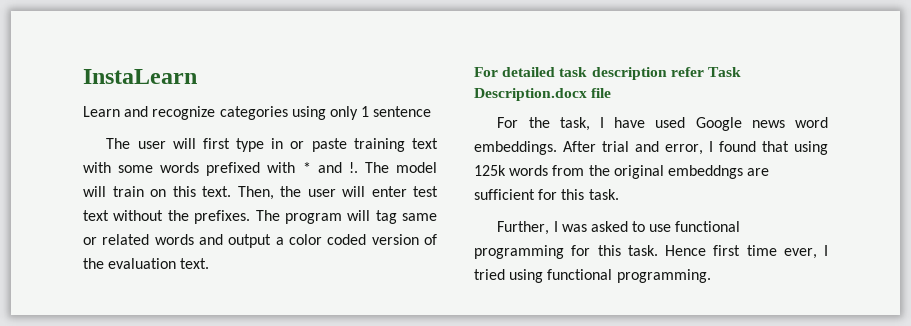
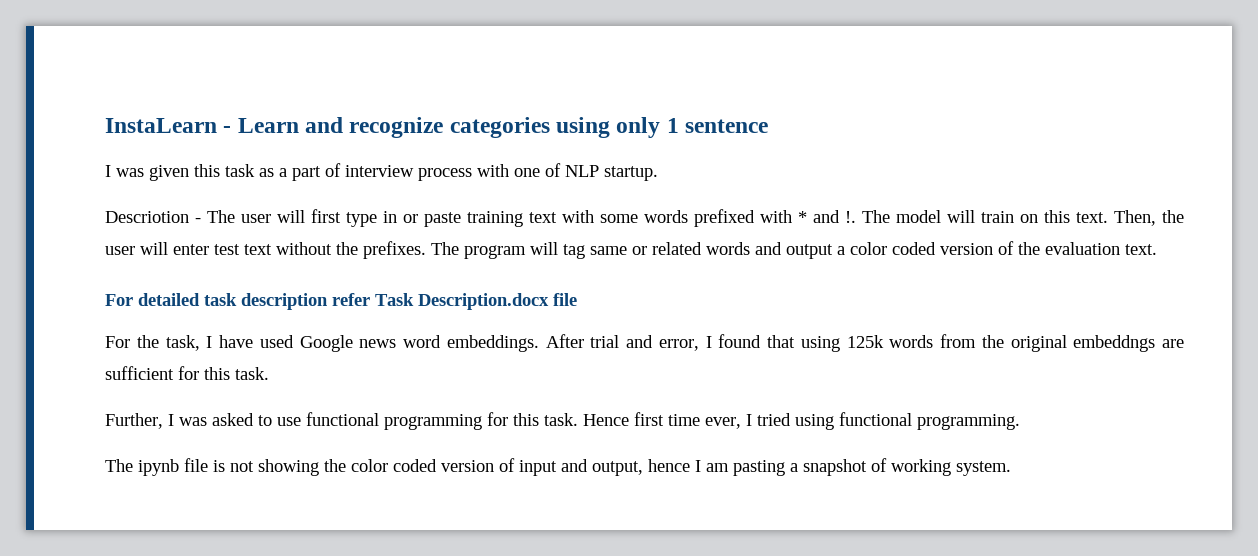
(197, 76) // -> [223,126,232,133] -
(432, 111) none -> [105,163,658,181] [105,211,201,223] I was given this task as a part of interview process with one of NLP startup. // Descriotion -
(711, 276) none -> [105,458,1011,476] // The ipynb file is not showing the color coded version of input and output, hence I am pasting a snapshot of working system.

